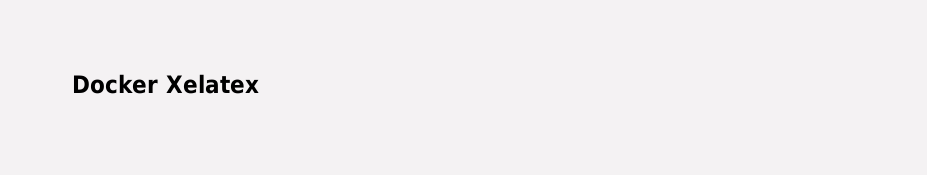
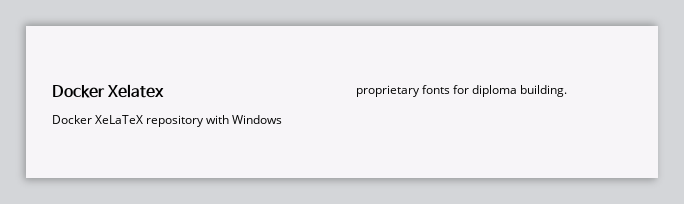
(259, 84) none -> [52,115,283,127] [356,85,568,97] // Docker XeLaTeX repository with Windows proprietary fonts for diploma building.

